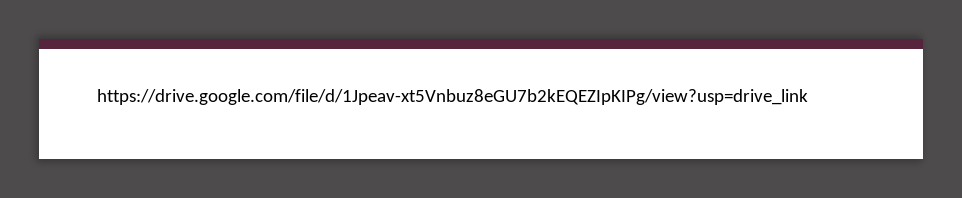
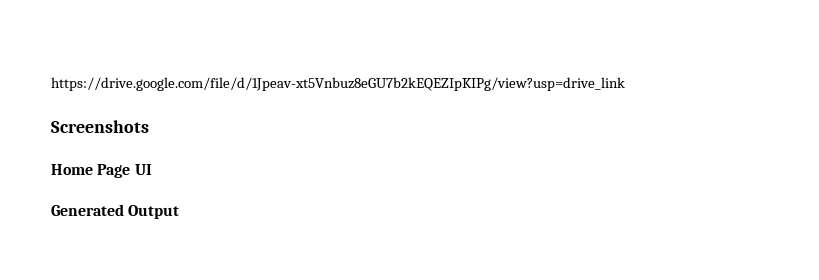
(808, 97) none -> [51,120,149,133] [51,164,152,178] [51,204,180,219] // Screenshots // Home Page UI // Generated Output

